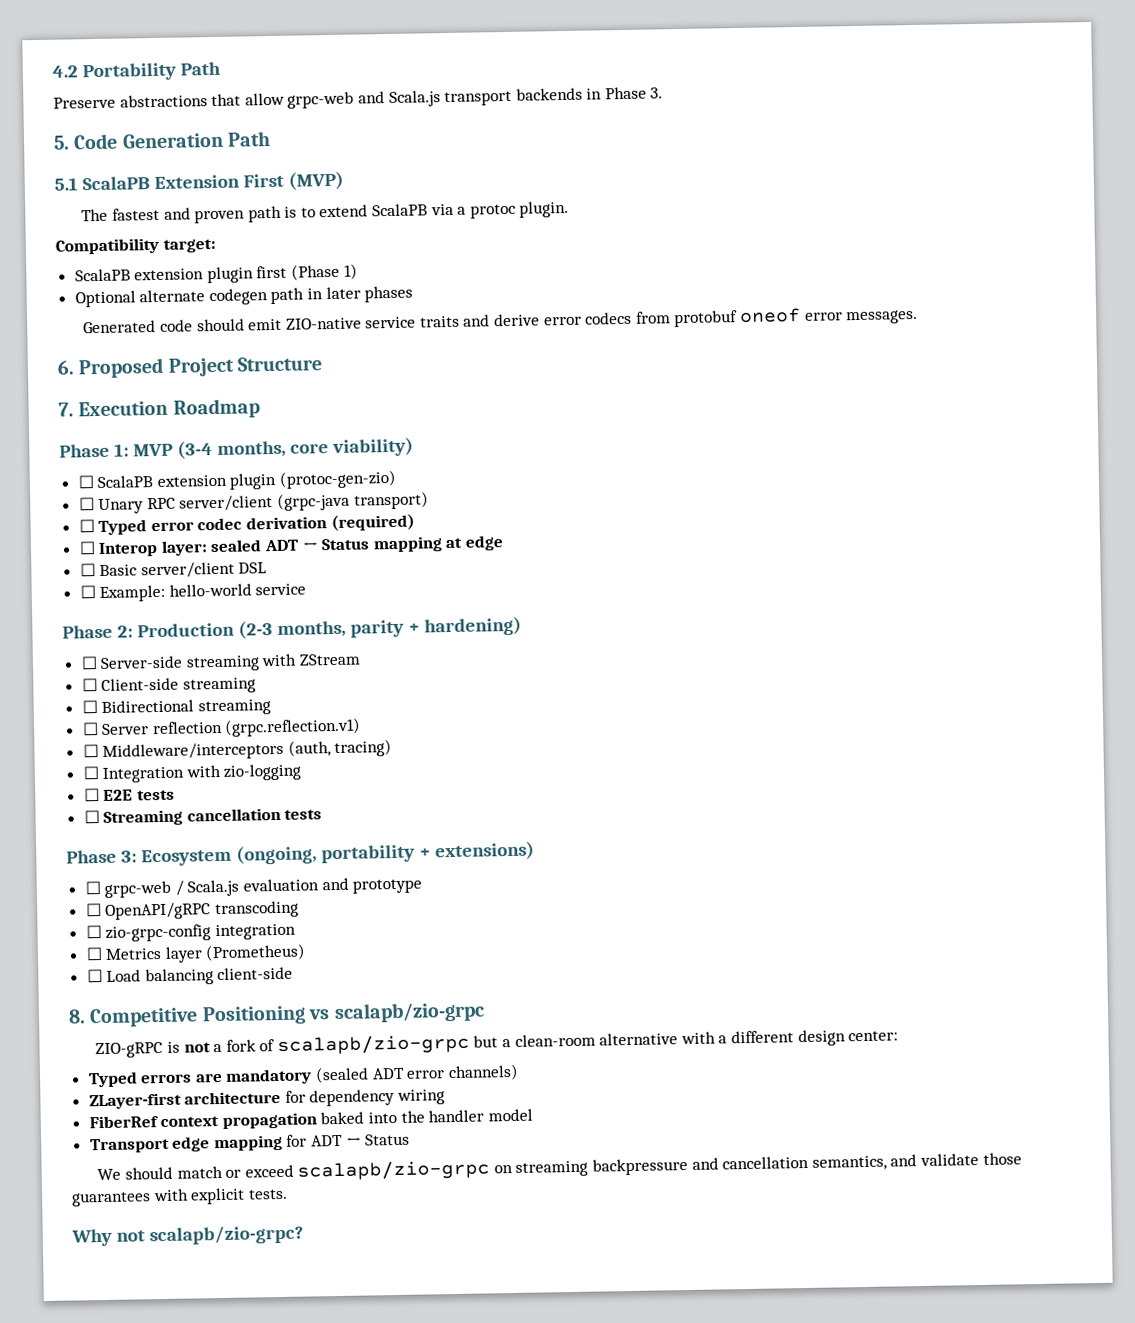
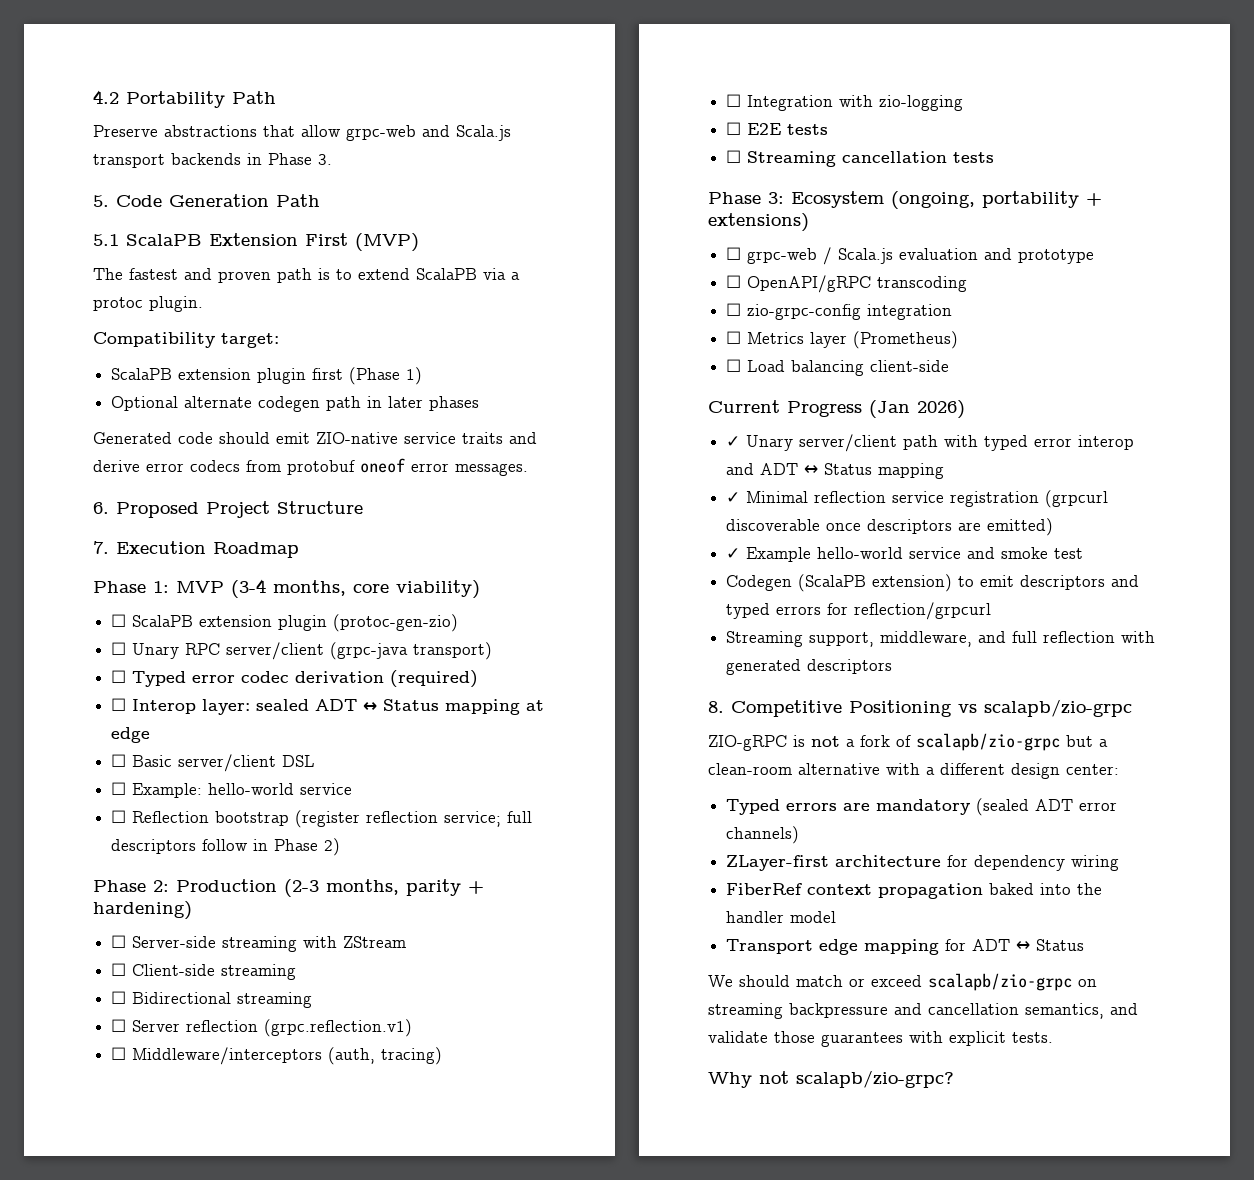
(307, 589) none -> [111,810,533,828] [111,838,341,856] // ☐ Reflection bootstrap (register reflection service; full descriptors follow in Phase 2)
(294, 973) none -> [708,400,965,419] [726,434,1135,452] [726,463,945,479] [726,490,1109,508] [726,518,1054,536] [726,547,1084,562] [726,574,1140,592] [726,602,992,620] [726,631,1156,647] [726,659,893,675] // Current Progress (Jan 2026) // ✓ Unary server/client path with typed error interop and ADT ↔ Status mapping // ✓ Minimal reflection service registration (grpcurl discoverable once descriptors are emitted) // ✓ Example hello-world service and smoke test // Codegen (ScalaPB extension) to emit descriptors and typed errors for reflection/grpcurl // Streaming support, middleware, and full reflection with generated descriptors

